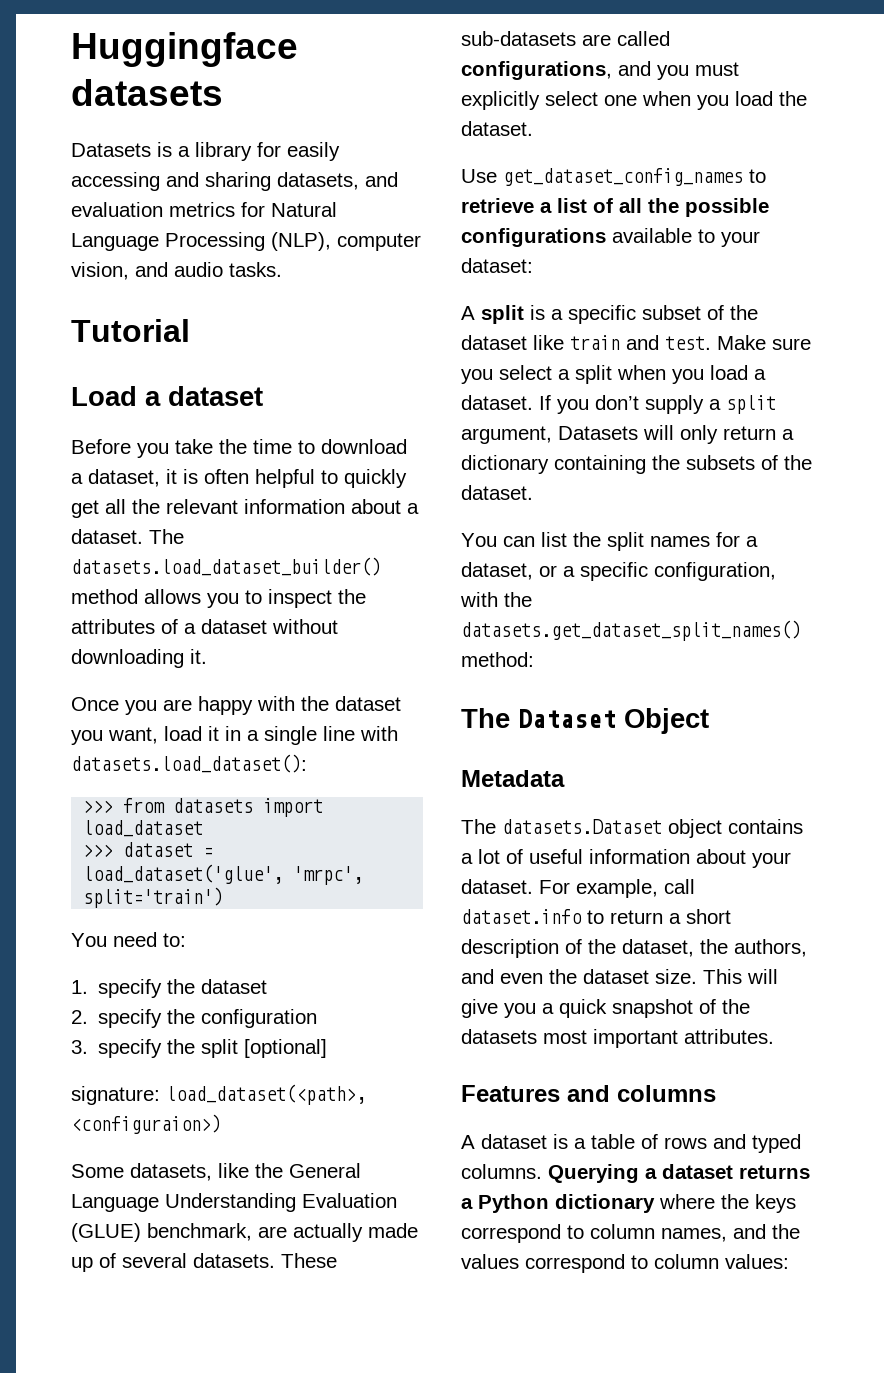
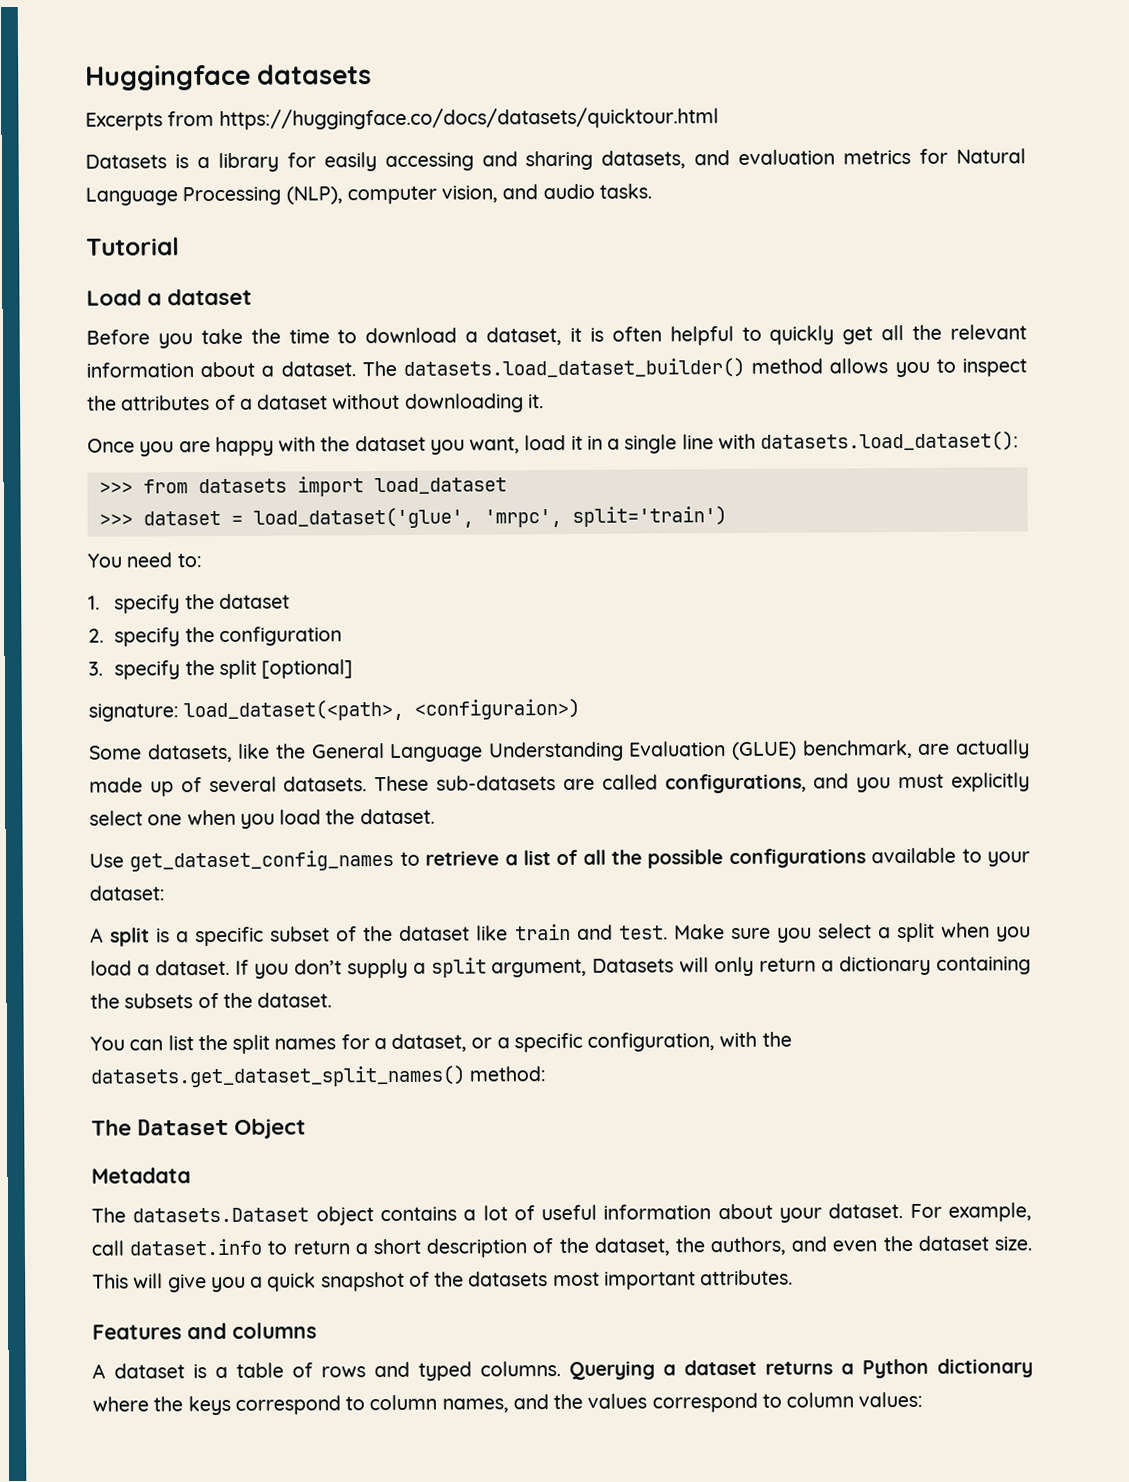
(223, 92) none -> [85,107,719,131] // Excerpts from https://huggingface.co/docs/datasets/quicktour.html

